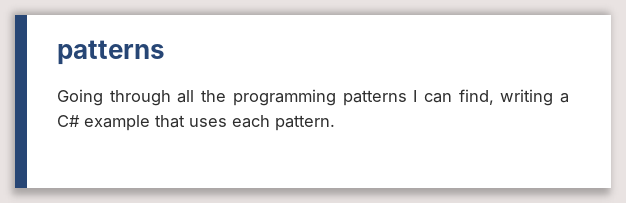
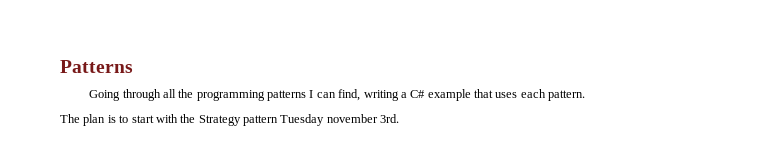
[57,40,165,65] patterns -> [60,60,133,73] Patterns
(335, 123) none -> [60,114,400,126] // The plan is to start with the Strategy pattern Tuesday november 3rd.

